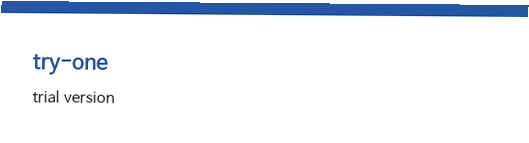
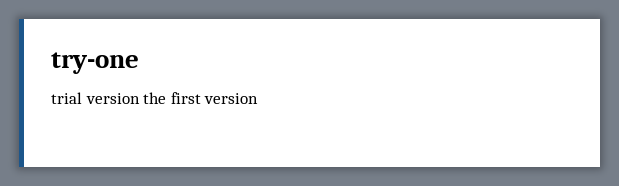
(115, 97) none -> [143,92,259,104] the first version

